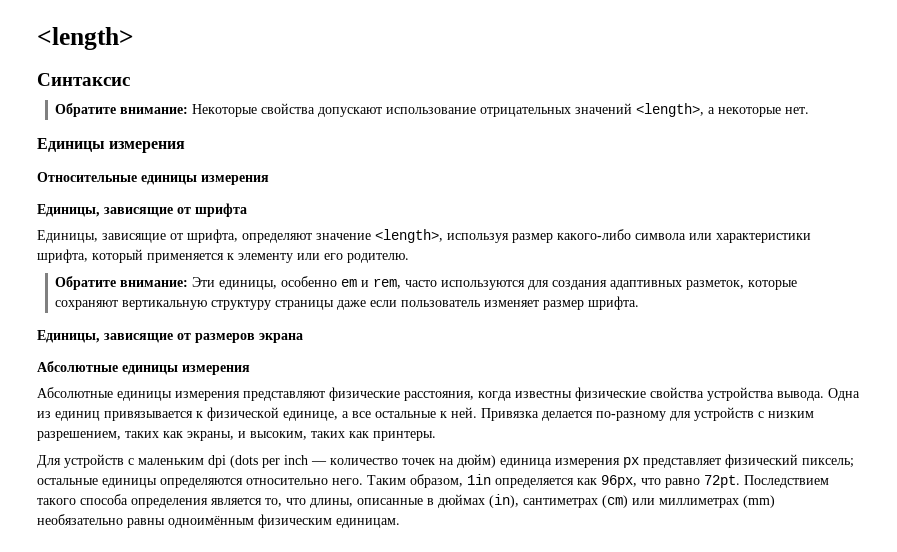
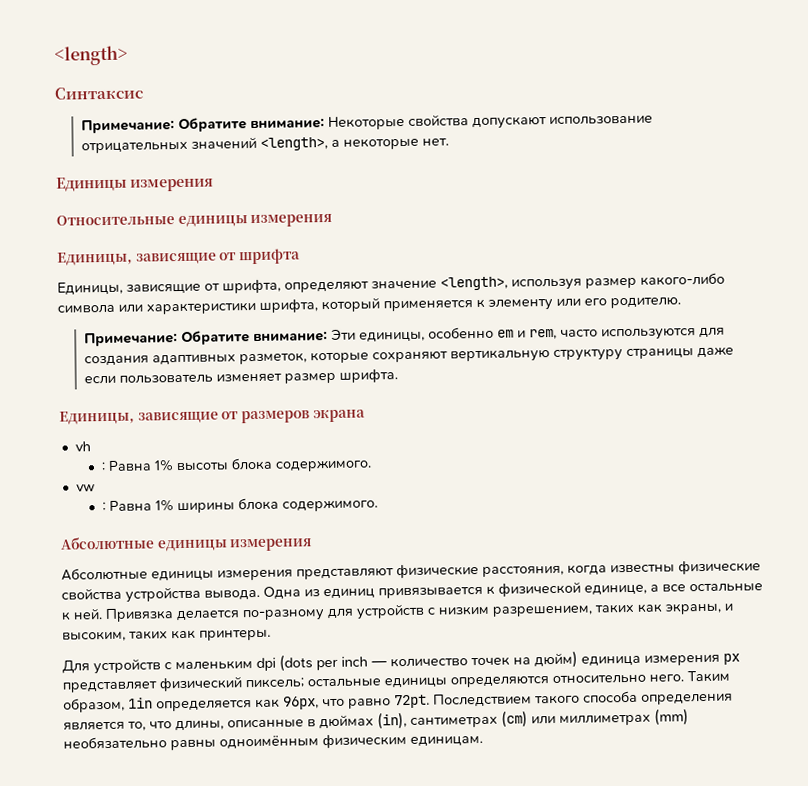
(130, 79) none -> [81,119,176,134] Примечание:
(409, 258) none -> [84,332,179,347] Примечание:
(303, 338) none -> [74,441,91,452] [100,457,372,472] [75,484,95,492] [101,497,378,514] // vh // : Равна 1% высоты блока содержимого. // vw // : Равна 1% ширины блока содержимого.

